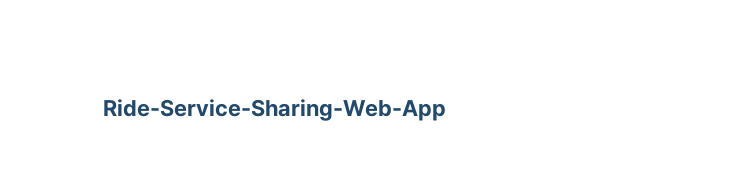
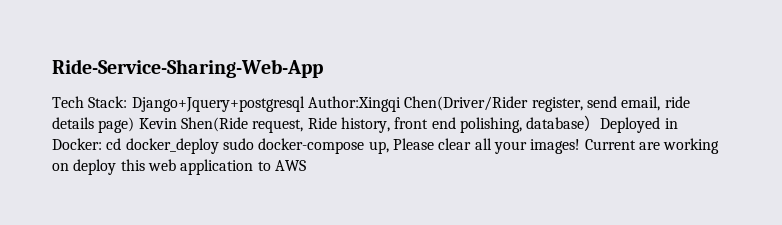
(446, 110) none -> [52,96,690,112] [52,115,678,133] [52,138,720,154] [52,159,306,175] // Tech Stack: Django+Jquery+postgresql Author:Xingqi Chen(Driver/Rider register, send email, ride details page) Kevin Shen(Ride request, Ride history, front end polishing, database）Deployed in Docker: cd docker_deploy sudo docker-compose up, Please clear all your images! Current are working on deploy this web application to AWS

